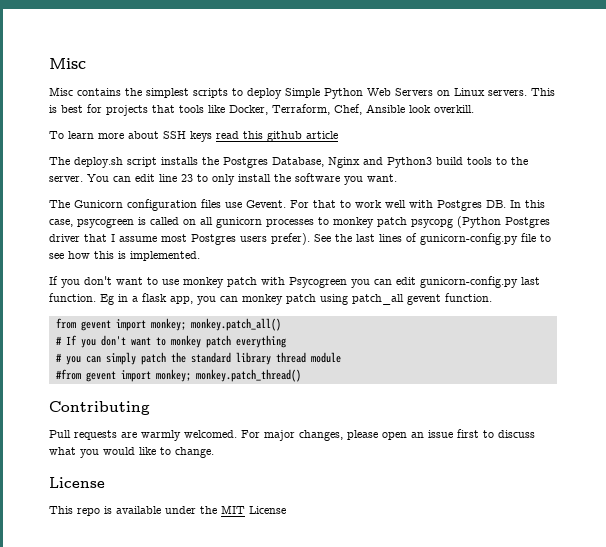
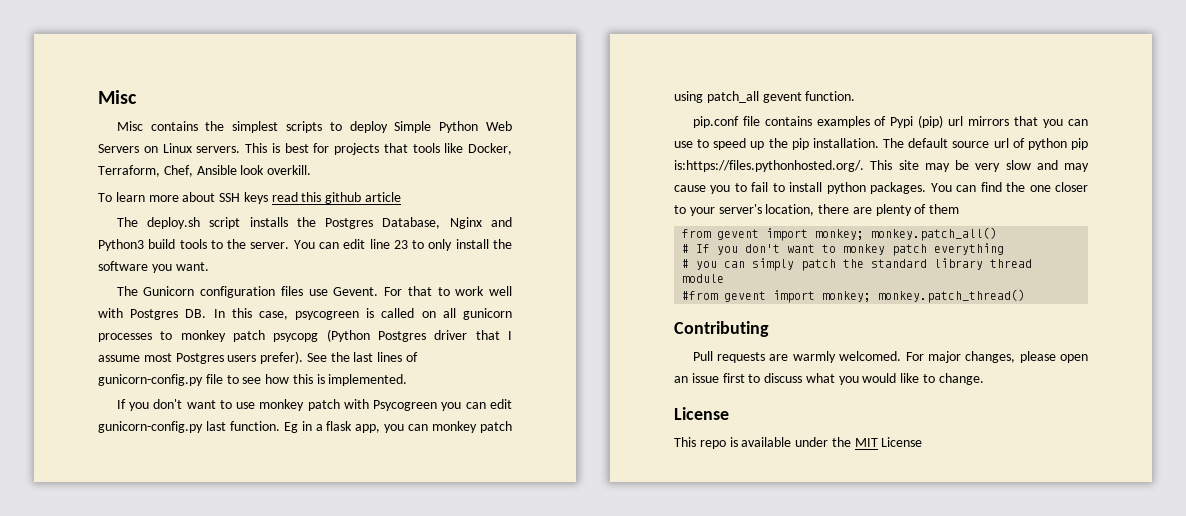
(492, 297) none -> [692,115,1088,128] [674,138,1088,150] [674,160,1089,172] [674,182,1088,194] [674,204,960,216] // pip.conf file contains examples of Pypi (pip) url mirrors that you can use to speed up the pip installation. The default source url of python pip is:https://files.pythonhosted.org/. This site may be very slow and may cause you to fail to install python packages. You can find the one closer to your server's location, there are plenty of them

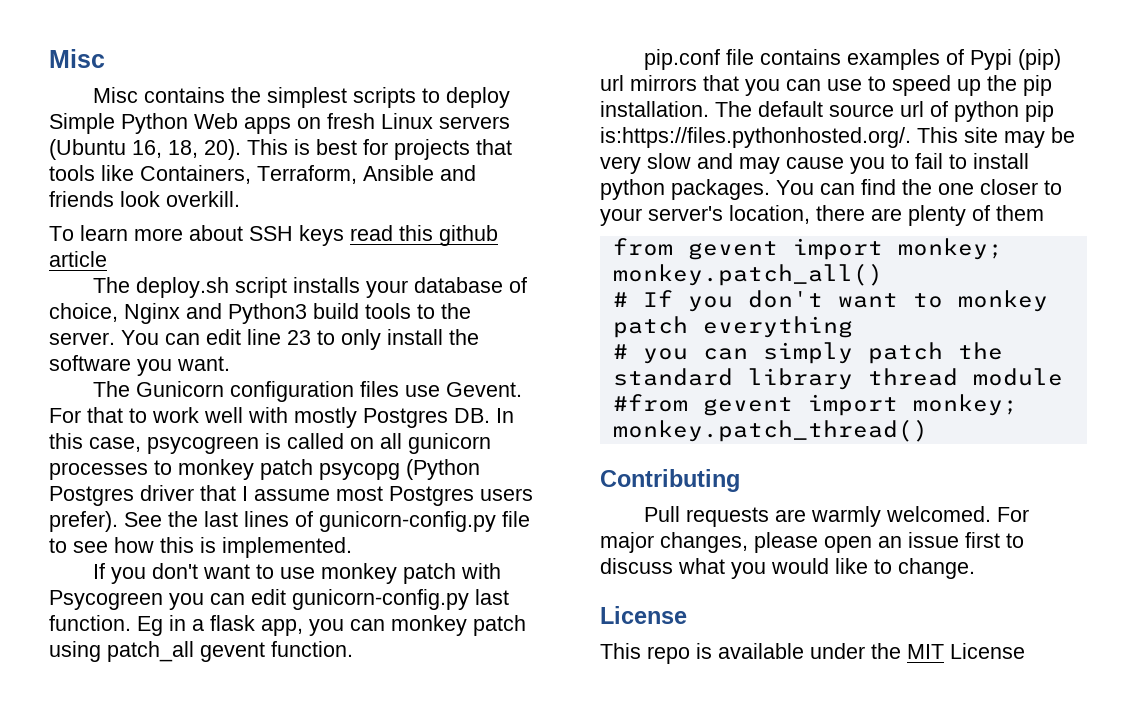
[98,143,241,153] Servers on Linux servers. -> [244,113,510,134] [49,139,241,160] apps on fresh Linux servers (Ubuntu 16, 18, 20).
[468,143,512,155] [98,165,237,177] Docker, Terraform, Chef, Ansible -> [140,165,476,184] [49,191,114,207] Containers, Terraform, Ansible and friends
[296,217,441,229] the Postgres Database, -> [366,277,528,298] [49,303,118,322] your database of choice,
(123, 313) none -> [294,407,357,428] mostly

